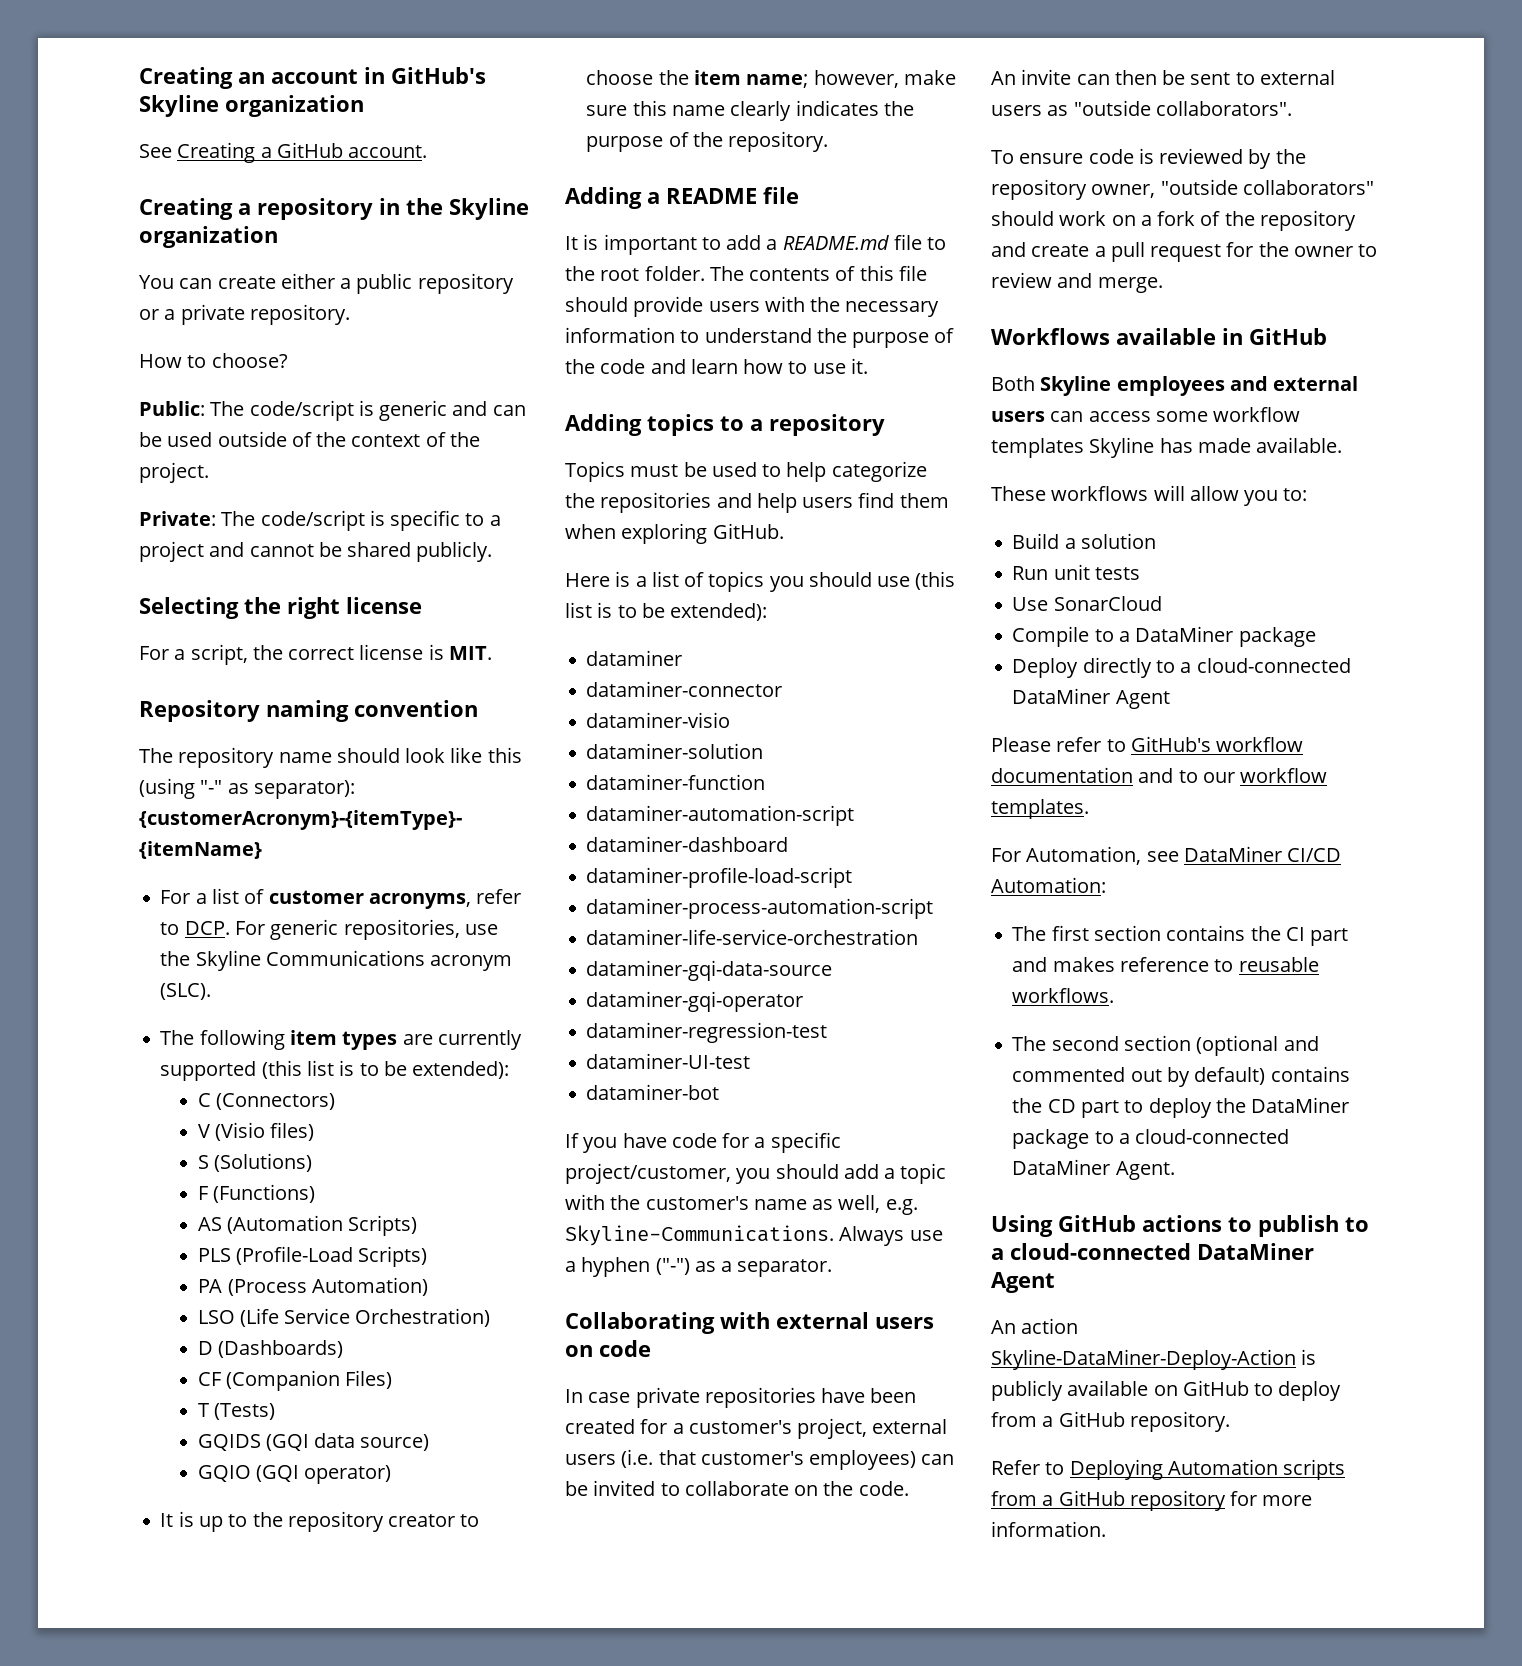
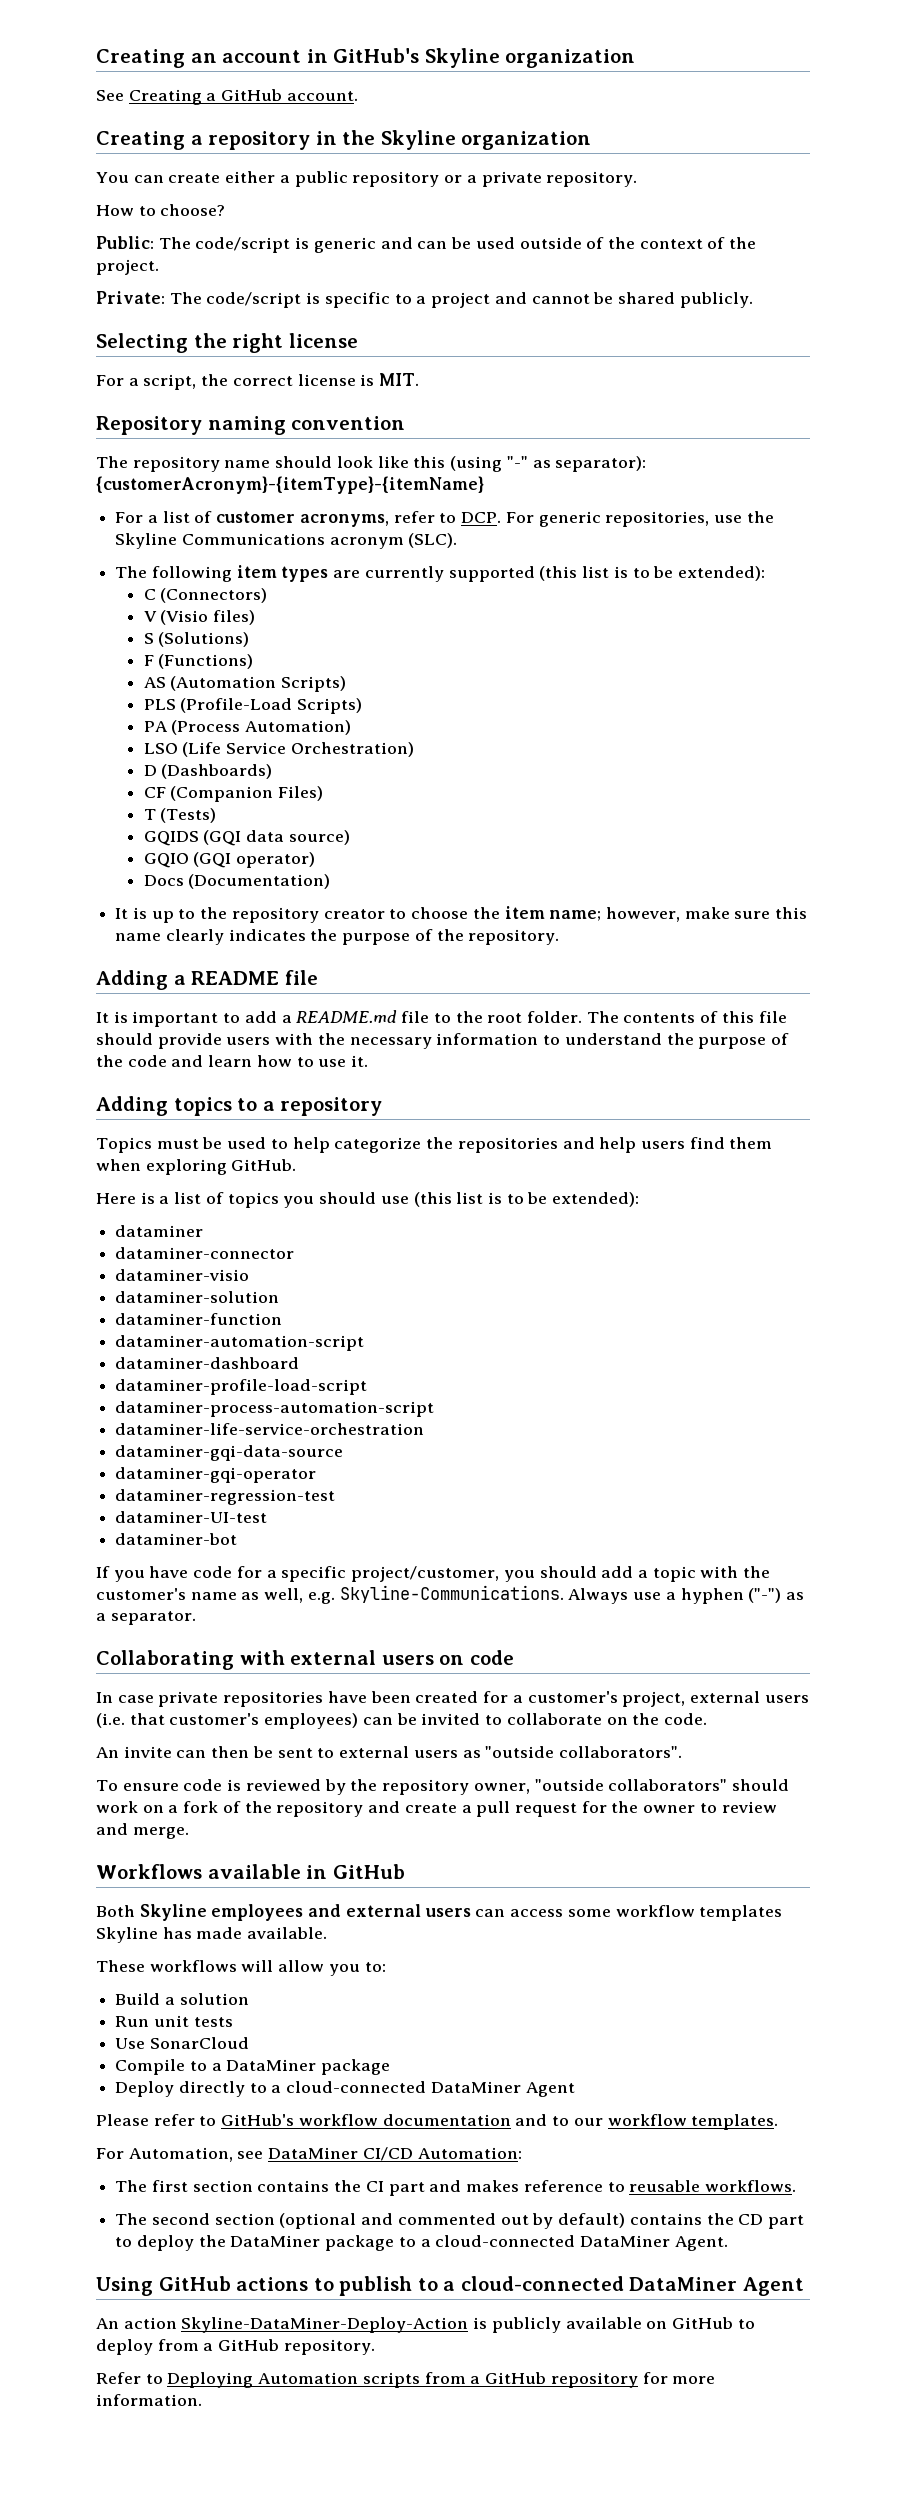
(392, 1474) none -> [143,874,331,889] // Docs (Documentation)

